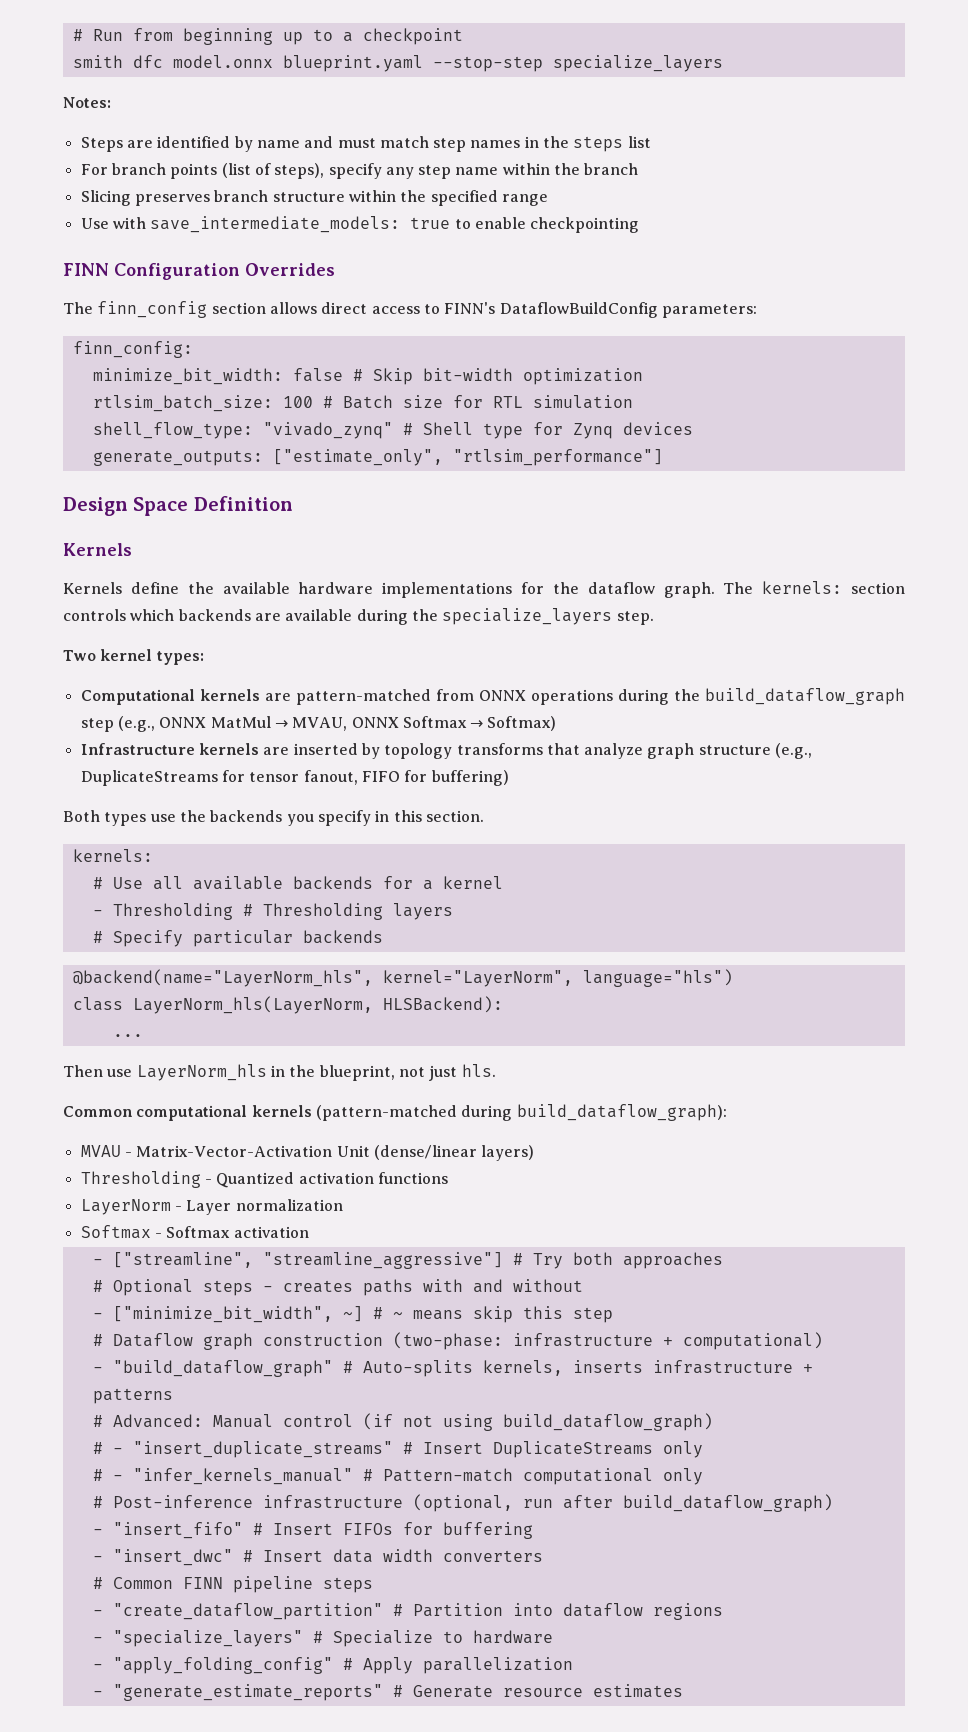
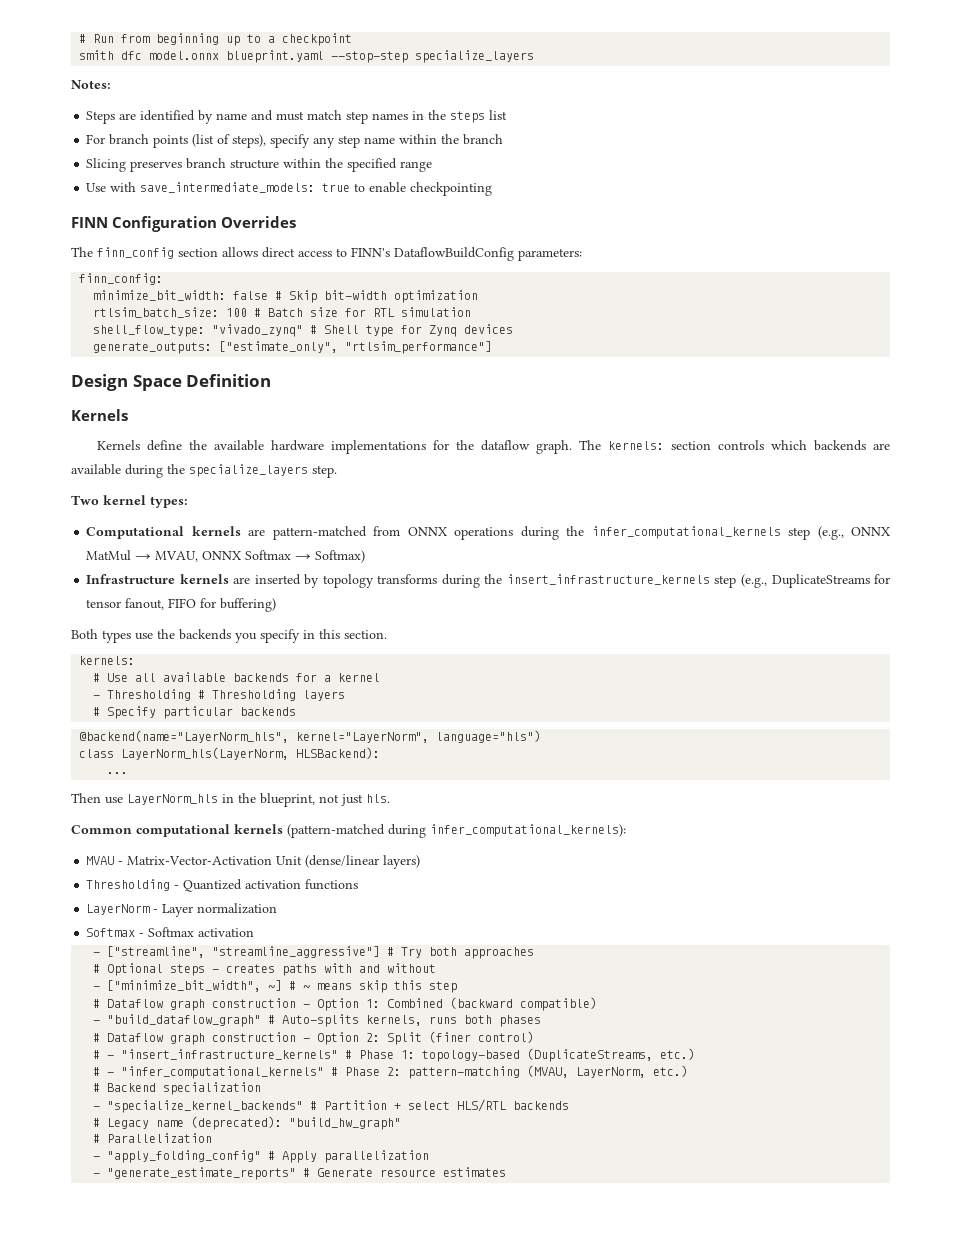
[705,688,905,705] build_dataflow_graph -> [591,526,781,539] infer_computational_kernels
[546,743,771,759] that analyze graph structure -> [441,574,737,588] during the insert_infrastructure_kernels step
[516,1104,727,1121] build_dataflow_graph): -> [430,824,626,837] infer_computational_kernels):
[392,1332,823,1350] (two-phase: infrastructure + computational) -> [303,997,598,1011] - Option 1: Combined (backward compatible)
[572,1360,813,1374] [92,1388,173,1404] [92,1413,713,1431] [92,1441,703,1458] [92,1468,703,1485] [92,1494,833,1512] [92,1522,533,1539] [92,1549,543,1566] [92,1576,373,1593] [92,1603,723,1620] [92,1630,553,1647] inserts infrastructure + patterns // # Advanced: Manual control (if not using build_dataflow_graph) // # - "insert_duplicate_streams" # Insert DuplicateStreams only // # - "infer_kernels_manual" # Pattern-match computational only // # Post-inference infrastructure (optional, run after build_dataflow_graph) // - "insert_fifo" # Insert FIFOs for buffering // - "insert_dwc" # Insert data width converters // # Common FINN pipeline steps // - "create_dataflow_partition" # Partition into dataflow regions // - "specialize_layers" # Specialize to hardware -> [429,1015,542,1027] [93,1031,535,1045] [93,1048,696,1062] [93,1065,689,1079] [93,1082,262,1095] [93,1099,570,1113] [93,1116,402,1130] [93,1133,213,1143] runs both phases // # Dataflow graph construction - Option 2: Split (finer control) // # - "insert_infrastructure_kernels" # Phase 1: topology-based (DuplicateStreams, etc.) // # - "infer_computational_kernels" # Phase 2: pattern-matching (MVAU, LayerNorm, etc.) // # Backend specialization // - "specialize_kernel_backends" # Partition + select HLS/RTL backends // # Legacy name (deprecated): "build_hw_graph" // # Parallelization

